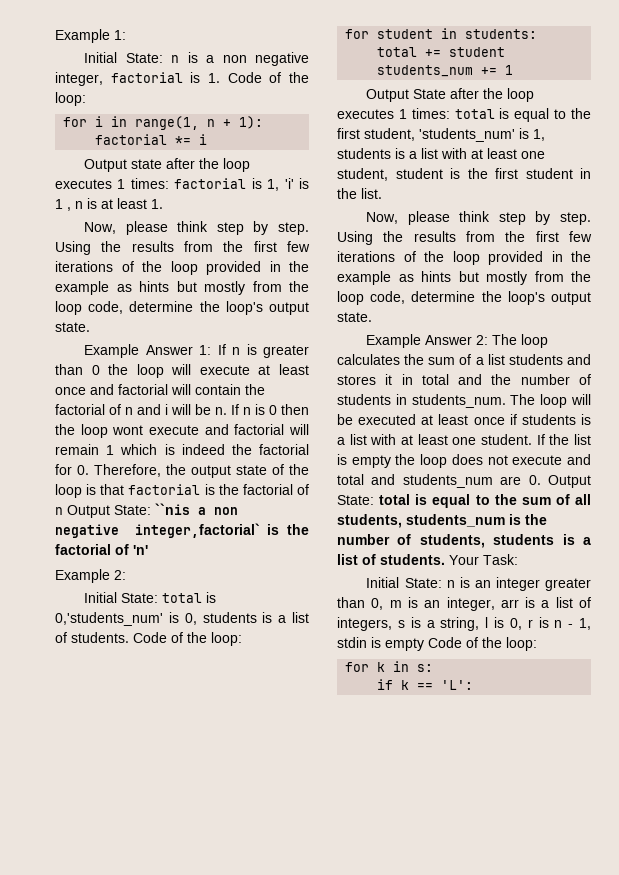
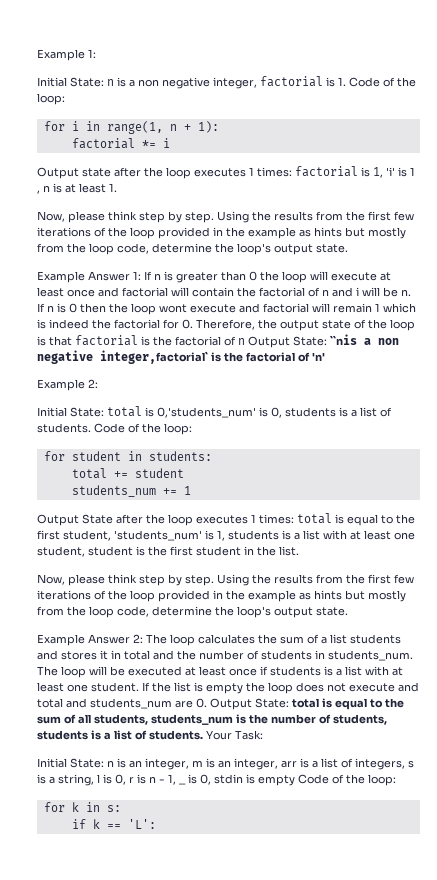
[495,577,591,591] [337,597,384,610] integer greater than 0, -> [145,758,189,770] integer,
(591, 624) none -> [179,774,211,785] _ is 0,

